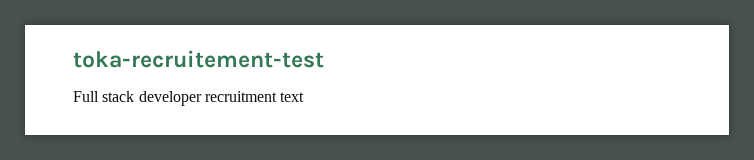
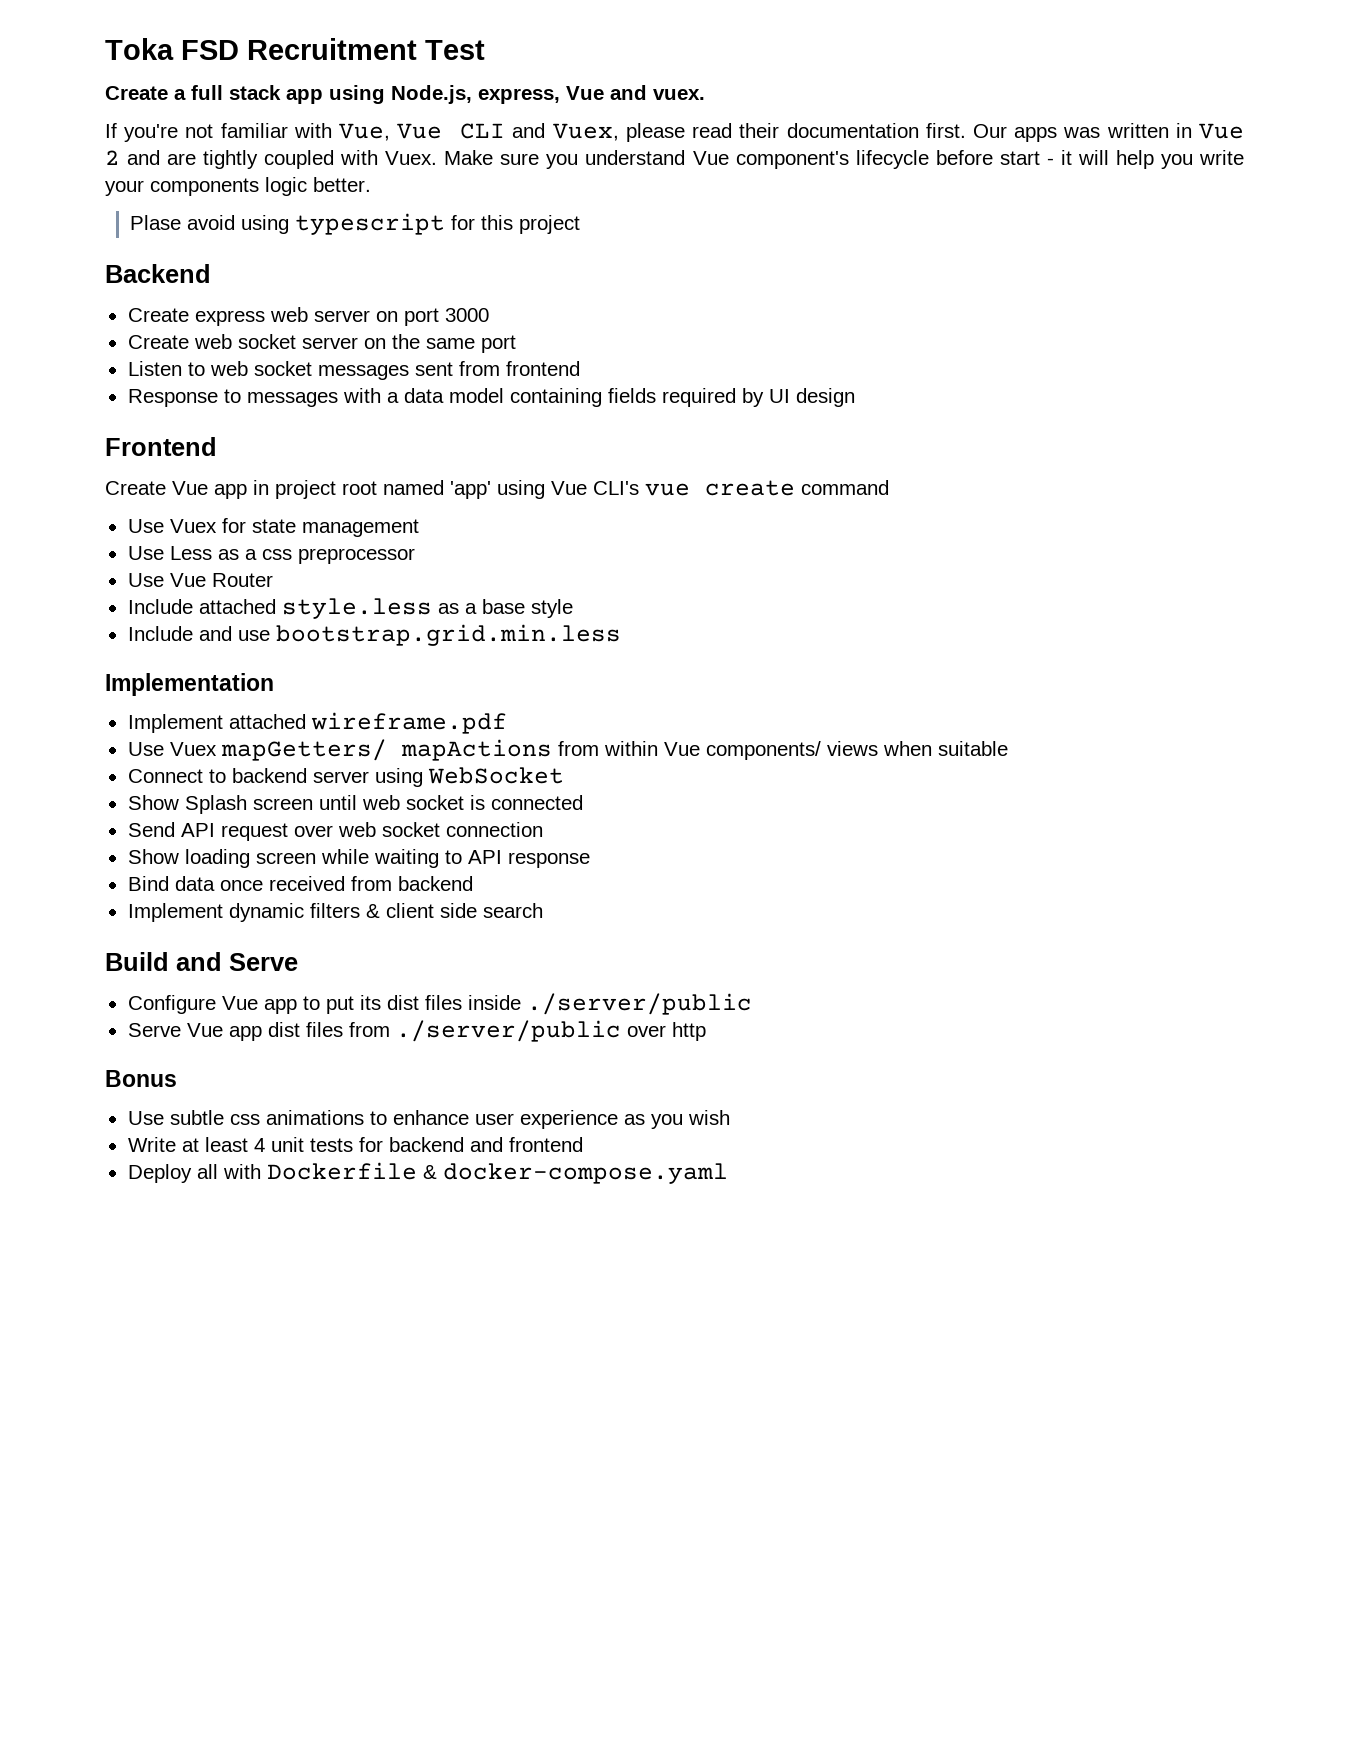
[73,50,324,68] [73,91,305,106] toka-recruitement-test // Full stack developer recruitment text -> [105,38,485,60] [105,85,705,104] [105,123,1244,142] [105,150,1244,169] [105,177,371,196] [129,213,580,235] [105,264,211,283] [127,307,489,326] [127,334,516,353] [127,361,580,380] [127,388,855,407] [105,437,217,456] [105,480,889,499] [127,518,419,537] [127,546,415,564] [127,573,273,587] [127,598,573,619] [127,624,621,646] [105,673,274,696] [127,712,507,734] [127,739,1008,761] [127,767,564,787] [127,795,583,814] [127,822,543,841] [127,849,590,868] [127,876,473,891] [127,903,543,922] [105,952,298,971] [127,993,752,1015] [127,1020,706,1042] [105,1070,177,1087] [127,1110,730,1129] [127,1137,583,1152] [127,1162,728,1184] Toka FSD Recruitment Test // Create a full stack app using Node.js, express, Vue and vuex. // If you're not familiar with Vue, Vue CLI and Vuex, please read their documentation first. Our apps was written in Vue 2 and are tightly coupled with Vuex. Make sure you understand Vue component's lifecycle before start - it will help you write your components logic better. // Plase avoid using typescript for this project // Backend // Create express web server on port 3000 // Create web socket server on the same port // Listen to web socket messages sent from frontend // Response to messages with a data model containing fields required by UI design // Frontend // Create Vue app in project root named 'app' using Vue CLI's vue create command // Use Vuex for state management // Use Less as a css preprocessor // Use Vue Router // Include attached style.less as a base style // Include and use bootstrap.grid.min.less // Implementation // Implement attached wireframe.pdf // Use Vuex mapGetters/ mapActions from within Vue components/ views when suitable // Connect to backend server using WebSocket // Show Splash screen until web socket is connected // Send API request over web socket connection // Show loading screen while waiting to API response // Bind data once received from backend // Implement dynamic filters & client side search // Build and Serve // Configure Vue app to put its dist files inside ./server/public // Serve Vue app dist files from ./server/public over http // Bonus // Use subtle css animations to enhance user experience as you wish // Write at least 4 unit tests for backend and frontend // Deploy all with Dockerfile & docker-compose.yaml

